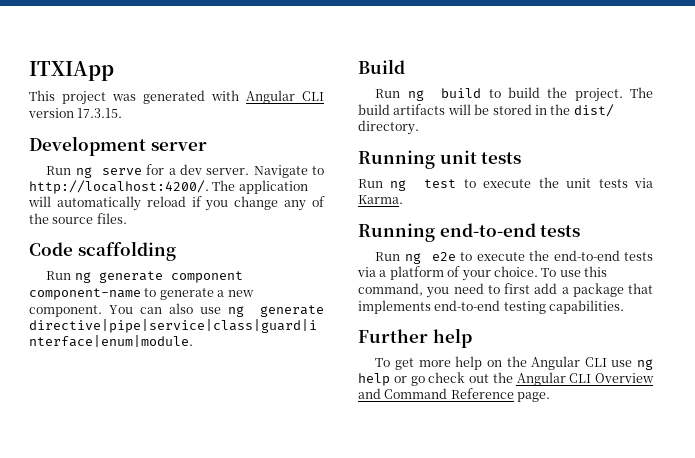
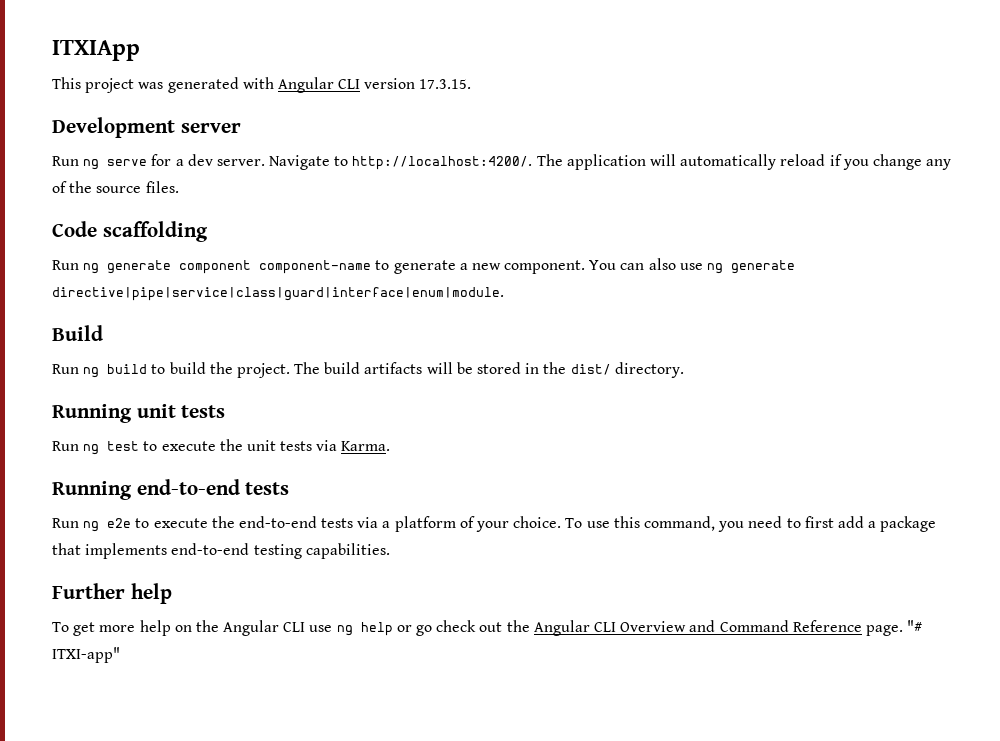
(551, 397) none -> [907,620,923,632] [52,647,120,663] "# ITXI-app"

